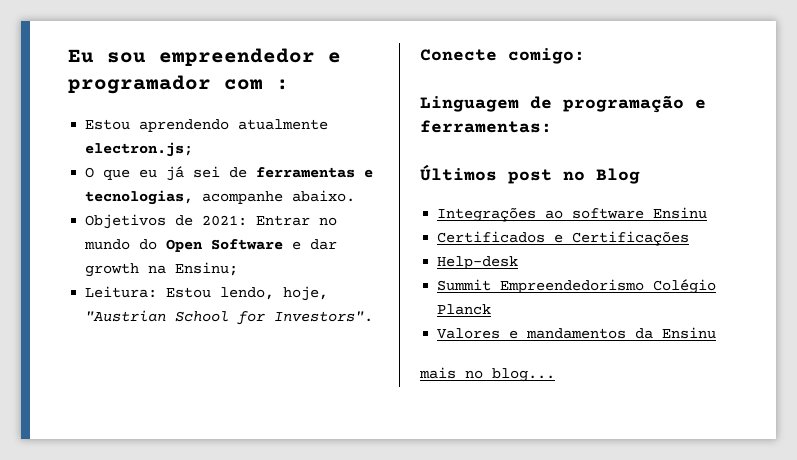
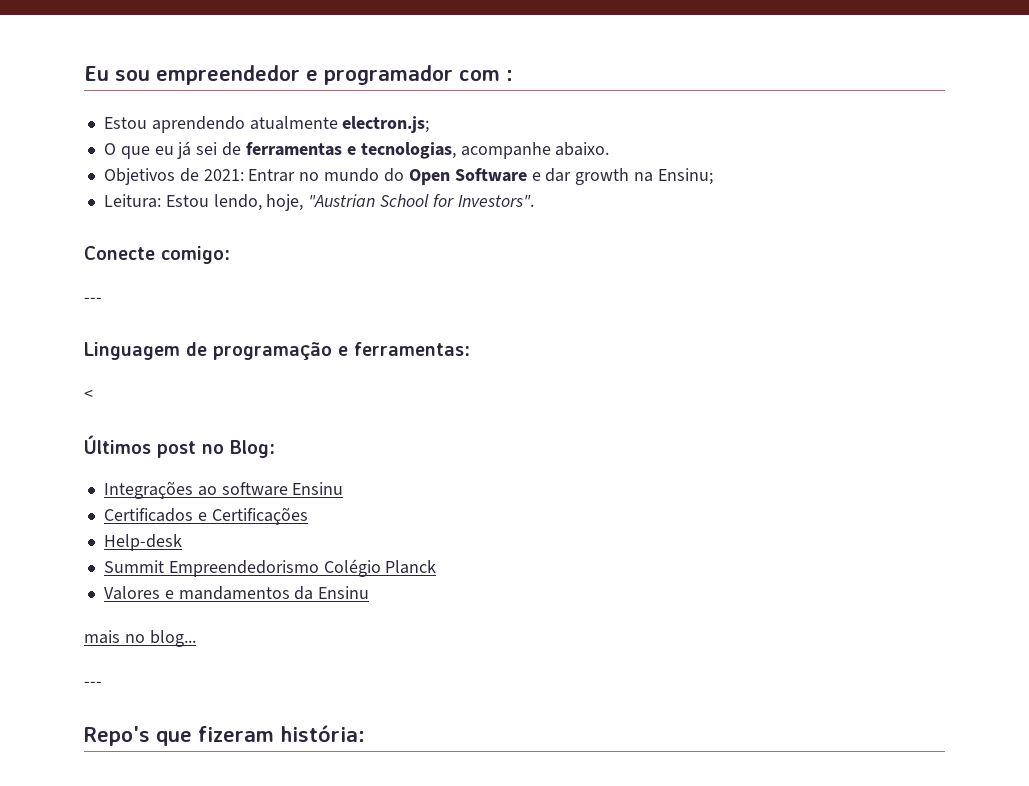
(585, 56) none -> [84,297,102,303] // ---
(552, 126) none -> [84,389,93,399] // <
[596,168,640,184] Blog -> [230,440,275,458] Blog:
(555, 375) none -> [84,681,102,687] [84,725,365,746] // --- // Repo's que fizeram história:

